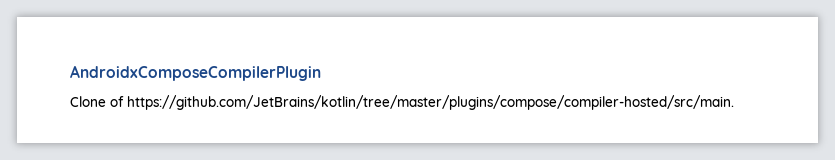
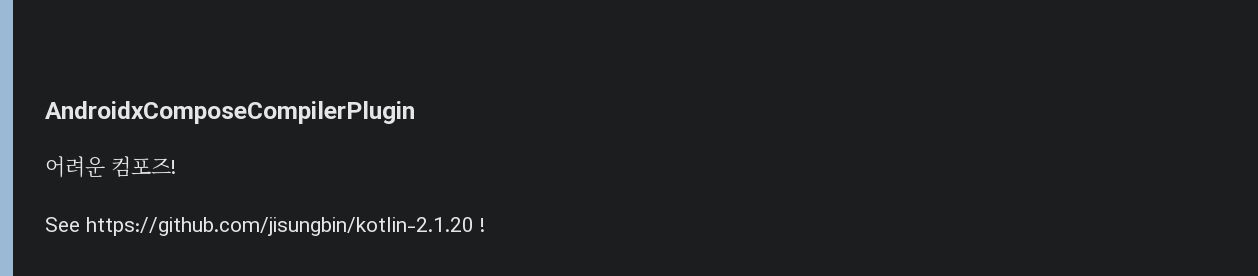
[70,95,734,110] Clone of https://github.com/JetBrains/kotlin/tree/master/plugins/compose/compiler-hosted/src/main. -> [45,156,176,178] [45,217,485,236] 어려운 컴포즈! // See https://github.com/jisungbin/kotlin-2.1.20 !

